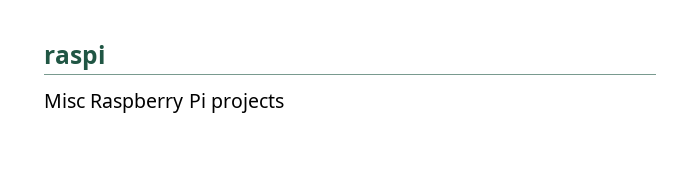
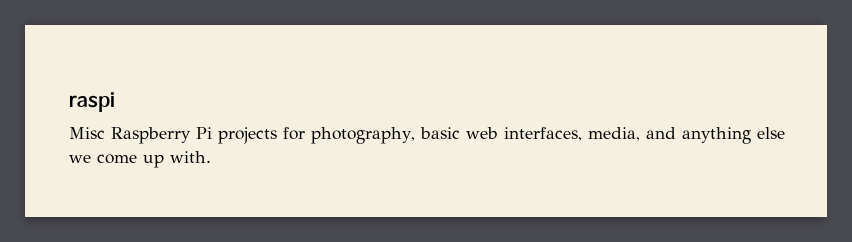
(284, 103) none -> [283,127,785,144] [69,151,211,168] for photography, basic web interfaces, media, and anything else we come up with.

